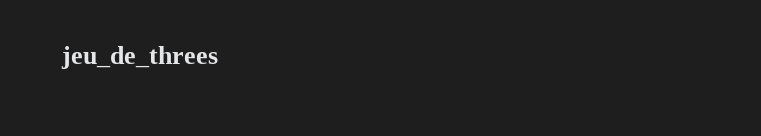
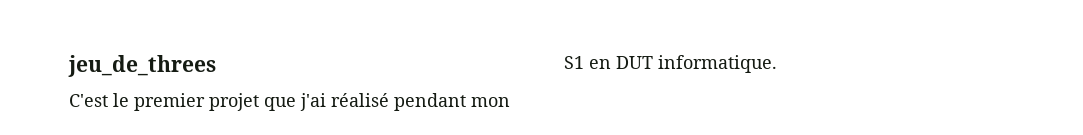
(218, 57) none -> [69,93,510,111] [564,55,777,73] // C'est le premier projet que j'ai réalisé pendant mon S1 en DUT informatique.

